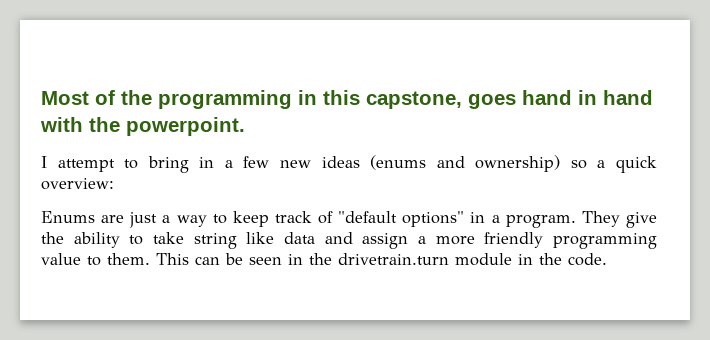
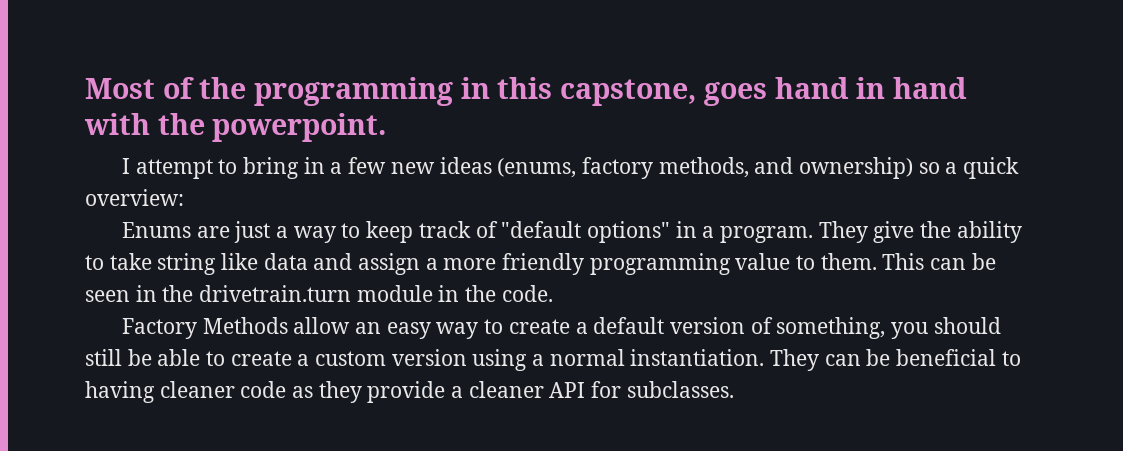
[370,155,427,170] (enums -> [497,157,749,179] (enums, factory methods,
(607, 259) none -> [122,317,1001,339] [85,349,1021,371] [85,381,734,403] // Factory Methods allow an easy way to create a default version of something, you should still be able to create a custom version using a normal instantiation. They can be beneficial to having cleaner code as they provide a cleaner API for subclasses.

